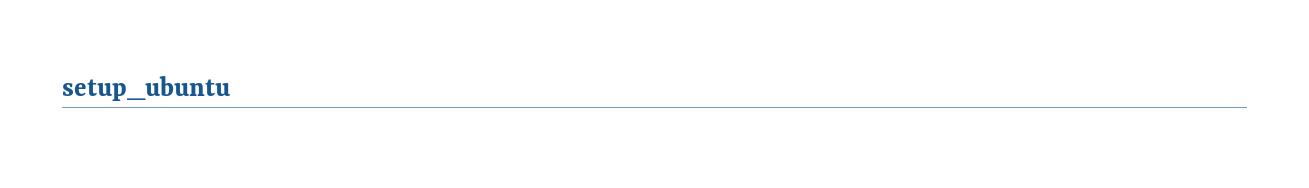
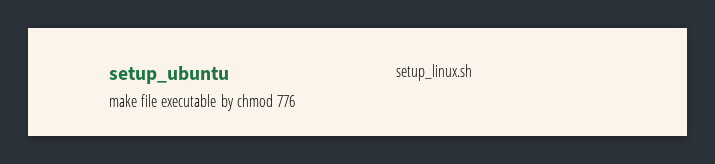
(230, 88) none -> [109,94,295,111] [396,64,472,81] // make file executable by chmod 776 setup_linux.sh

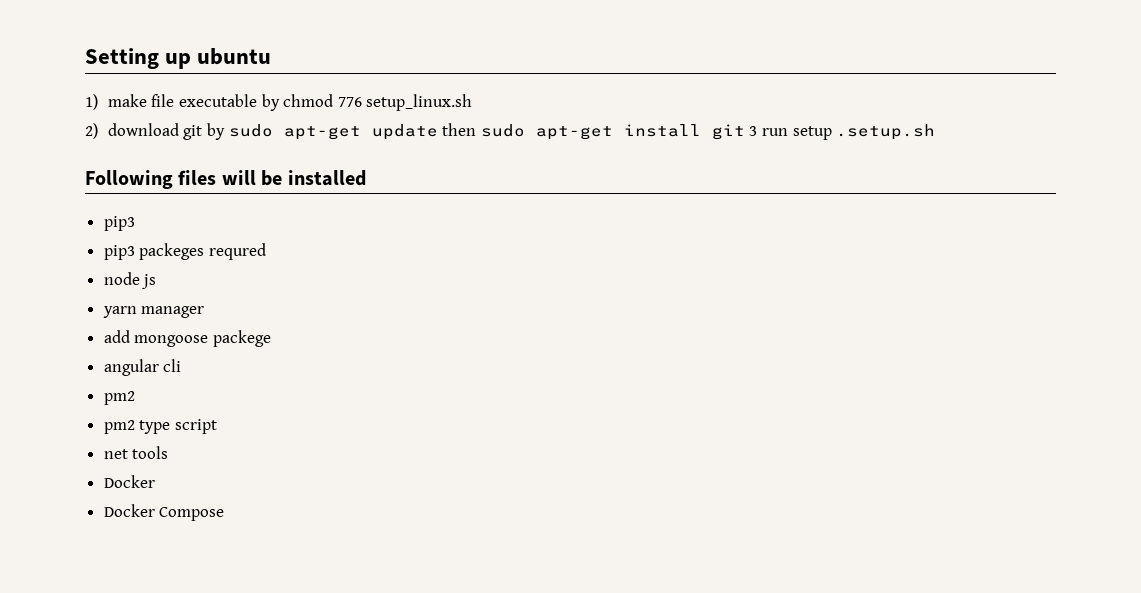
[109,66,229,84] setup_ubuntu // -> [85,48,272,69] [85,94,98,110] Setting up ubuntu // 1)
(472, 72) none -> [85,123,936,140] [85,170,366,189] [103,216,135,231] [103,243,266,260] [103,272,157,289] [102,306,205,318] [103,330,271,347] [103,359,182,376] [103,391,135,405] [103,419,217,434] [103,446,169,459] [103,475,155,488] [103,504,225,521] // 2) download git by sudo apt-get update then sudo apt-get install git 3 run setup .setup.sh // Following files will be installed // pip3 // pip3 packeges requred // node js // yarn manager // add mongoose packege // angular cli // pm2 // pm2 type script // net tools // Docker // Docker Compose

